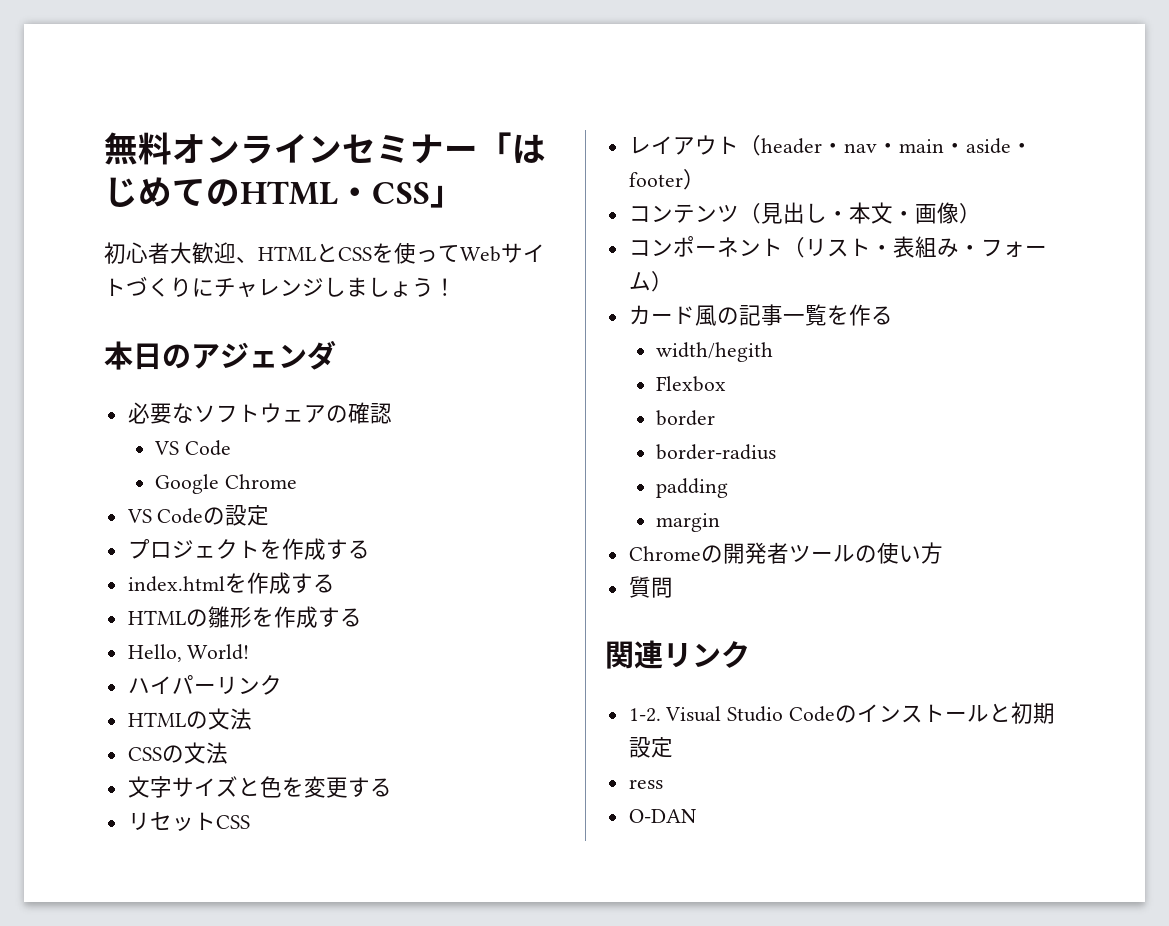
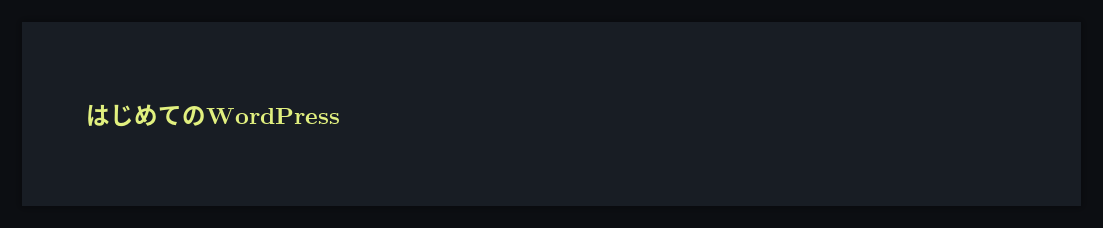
[104,132,546,165] [104,177,464,208] [104,242,545,264] [104,276,456,298] [104,340,336,370] [127,402,392,424] [154,440,232,456] [155,474,298,494] [126,505,270,526] [127,538,370,560] [127,572,335,594] [127,606,362,628] [127,644,250,662] [127,675,282,695] [127,708,252,730] [127,742,228,764] [127,776,392,798] [127,811,250,831] [628,135,1033,156] [628,169,705,190] [628,202,981,224] [628,236,1047,258] [628,271,673,292] [628,304,893,326] [656,342,774,362] [656,376,727,392] [656,410,716,426] [656,444,777,460] [656,478,729,498] [656,513,721,532] [628,542,943,564] [628,576,673,598] [605,640,750,669] [628,702,1056,724] [628,737,673,758] [628,779,663,789] [628,809,696,823] 無料オンラインセミナー「はじめてのHTML・CSS」 // 初心者大歓迎、HTMLとCSSを使ってWebサイトづくりにチャレンジしましょう！ // 本日のアジェンダ // 必要なソフトウェアの確認 // VS Code // Google Chrome // VS Codeの設定 // プロジェクトを作成する // index.htmlを作成する // HTMLの雛形を作成する // Hello, World! // ハイパーリンク // HTMLの文法 // CSSの文法 // 文字サイズと色を変更する // リセットCSS // レイアウト（header・nav・main・aside・footer） // コンテンツ（見出し・本文・画像） // コンポーネント（リスト・表組み・フォーム） // カード風の記事一覧を作る // width/hegith // Flexbox // border // border-radius // padding // margin // Chromeの開発者ツールの使い方 // 質問 // 関連リンク // 1-2. Visual Studio Codeのインストールと初期設定 // ress // O-DAN -> [86,104,340,127] はじめてのWordPress

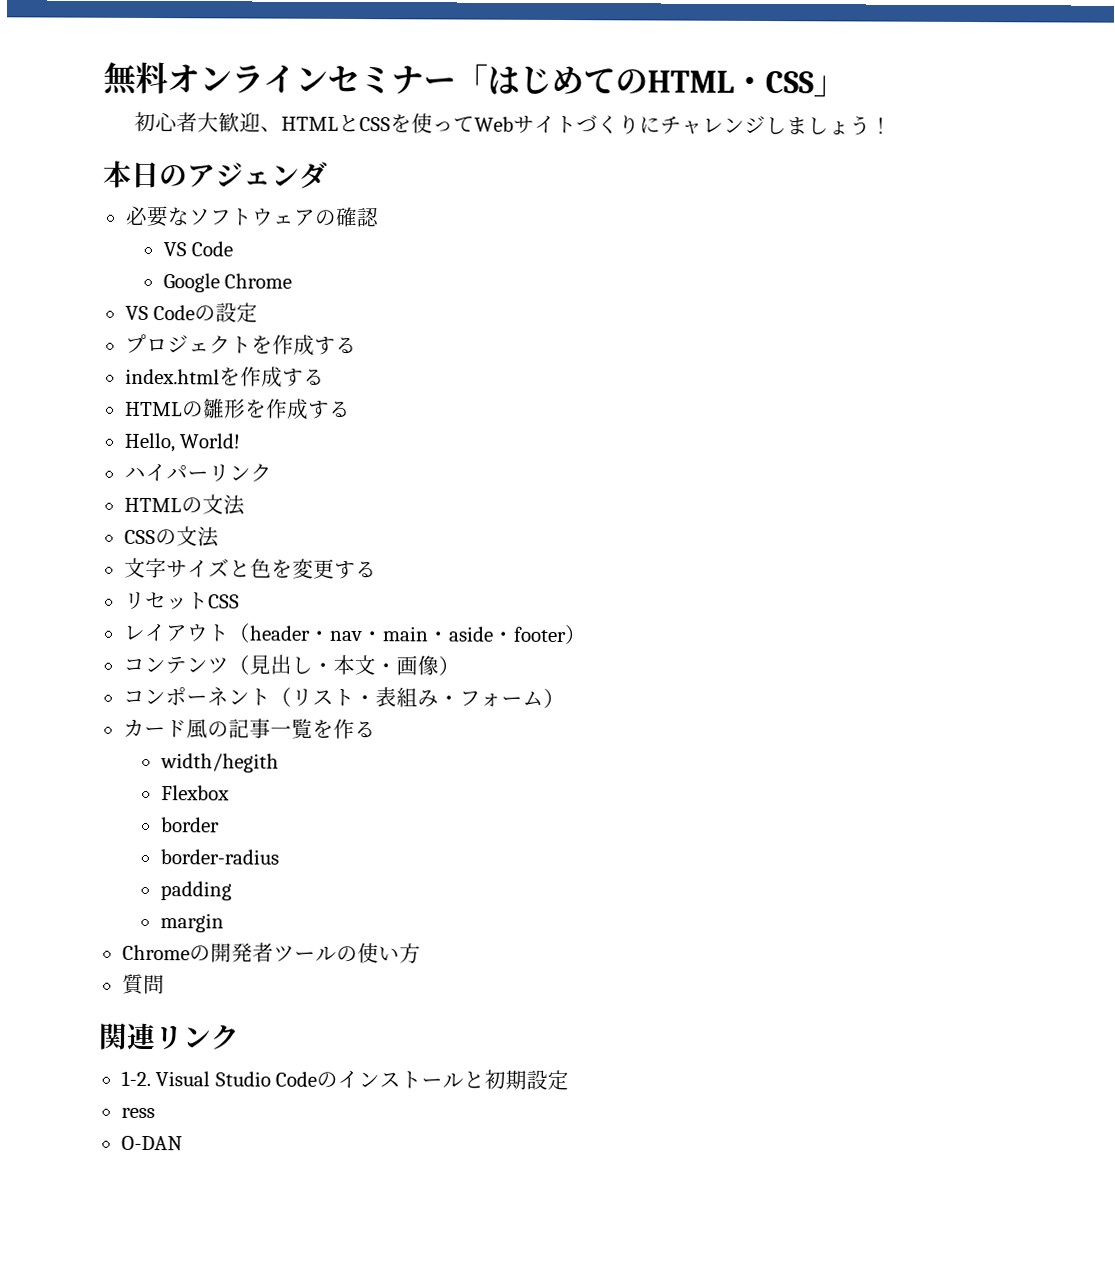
[86,104,340,127] はじめてのWordPress -> [103,61,846,98] [134,111,893,136] [103,160,328,189] [124,205,380,228] [162,241,234,257] [162,273,293,293] [124,302,259,323] [124,333,357,356] [124,366,325,388] [124,398,351,420] [123,432,241,453] [123,463,272,482] [123,494,245,516] [123,526,219,548] [123,557,377,580] [123,591,240,611] [122,622,587,645] [122,654,460,676] [122,686,565,709] [122,718,376,740] [159,753,279,773] [160,785,230,801] [160,817,220,833] [159,849,279,865] [159,881,232,901] [159,913,224,933] [121,942,421,964] [121,973,165,995] [98,1022,240,1051] [120,1069,570,1091] [120,1107,155,1119] [120,1135,183,1151] 無料オンラインセミナー「はじめてのHTML・CSS」 // 初心者大歓迎、HTMLとCSSを使ってWebサイトづくりにチャレンジしましょう！ // 本日のアジェンダ // 必要なソフトウェアの確認 // VS Code // Google Chrome // VS Codeの設定 // プロジェクトを作成する // index.htmlを作成する // HTMLの雛形を作成する // Hello, World! // ハイパーリンク // HTMLの文法 // CSSの文法 // 文字サイズと色を変更する // リセットCSS // レイアウト（header・nav・main・aside・footer） // コンテンツ（見出し・本文・画像） // コンポーネント（リスト・表組み・フォーム） // カード風の記事一覧を作る // width/hegith // Flexbox // border // border-radius // padding // margin // Chromeの開発者ツールの使い方 // 質問 // 関連リンク // 1-2. Visual Studio Codeのインストールと初期設定 // ress // O-DAN

